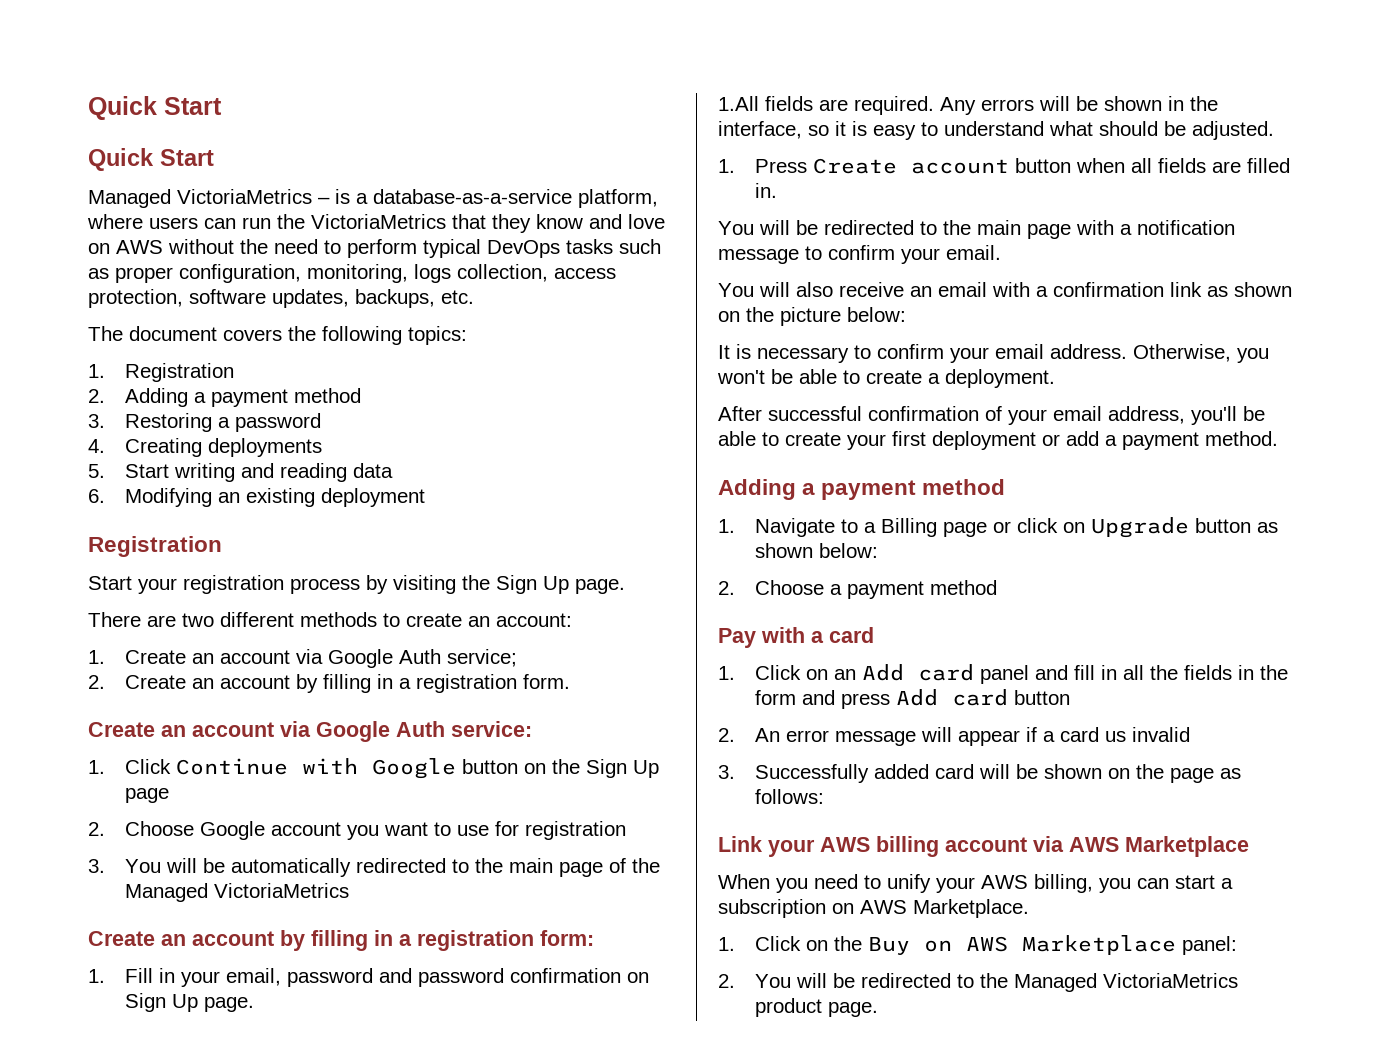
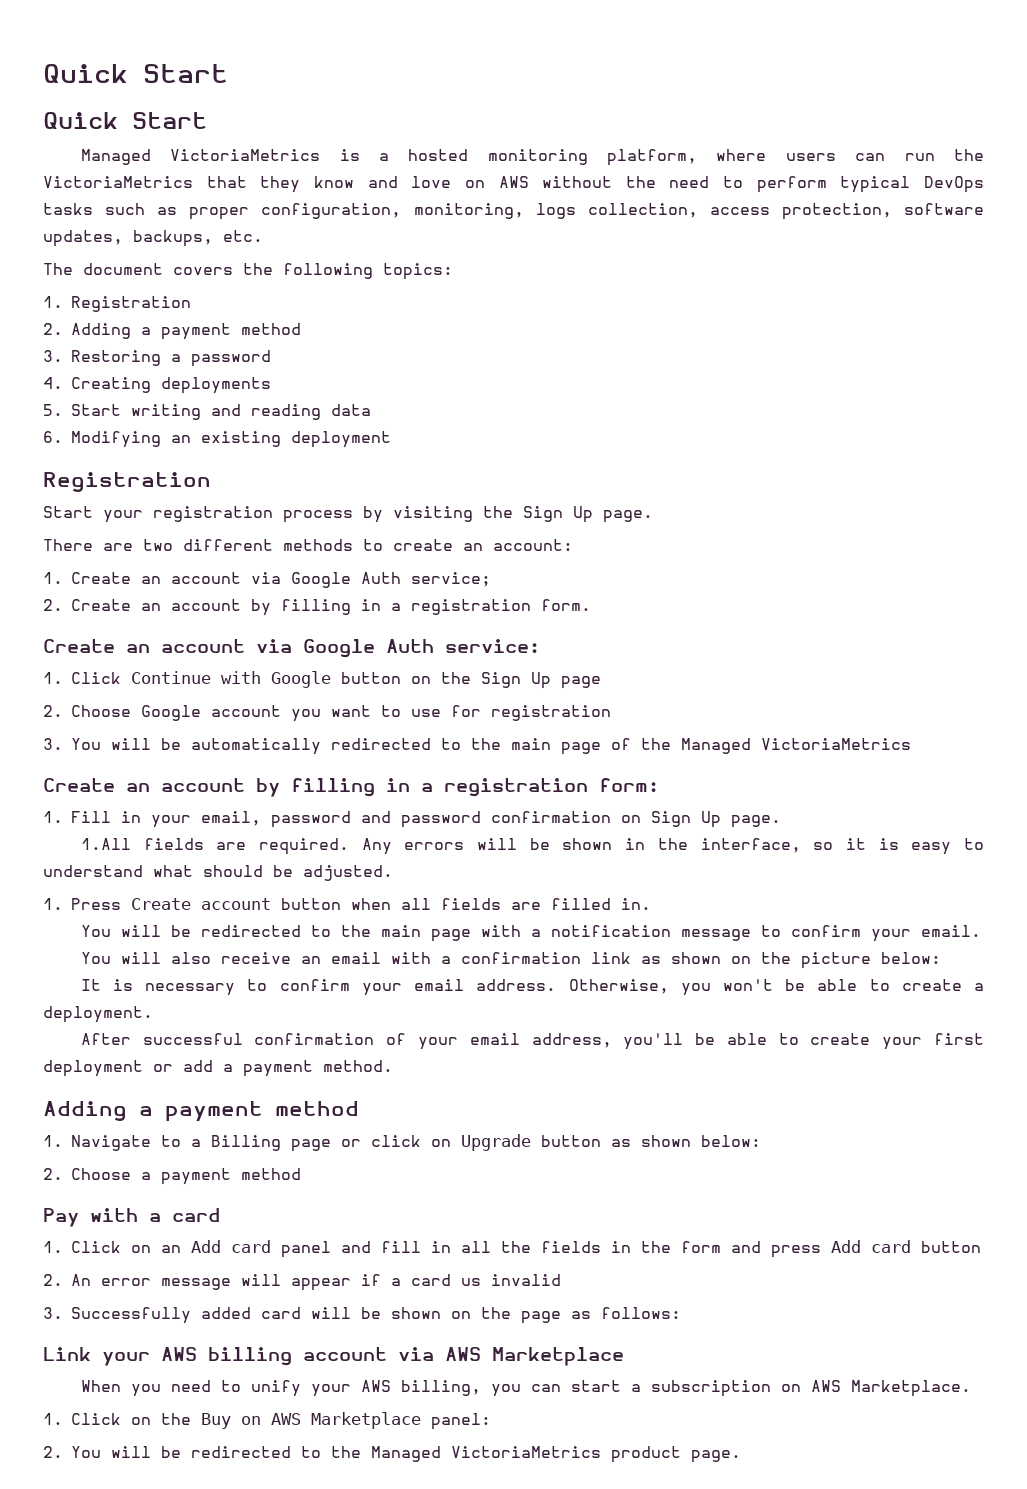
[318,197,330,204] – -> (321, 155) none
[373,189,572,204] database-as-a-service -> [408,149,588,165] hosted monitoring

